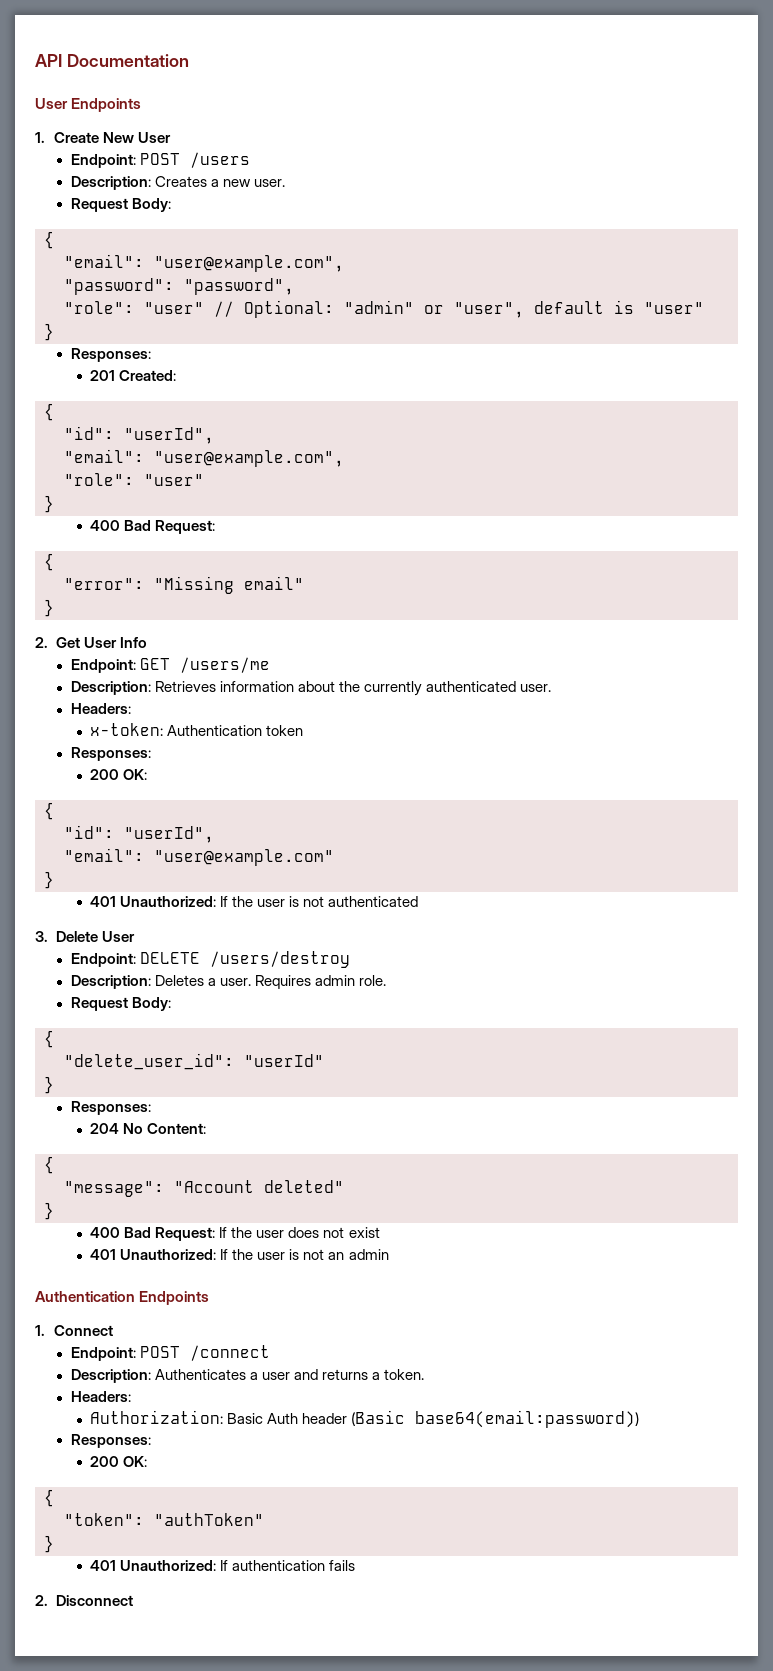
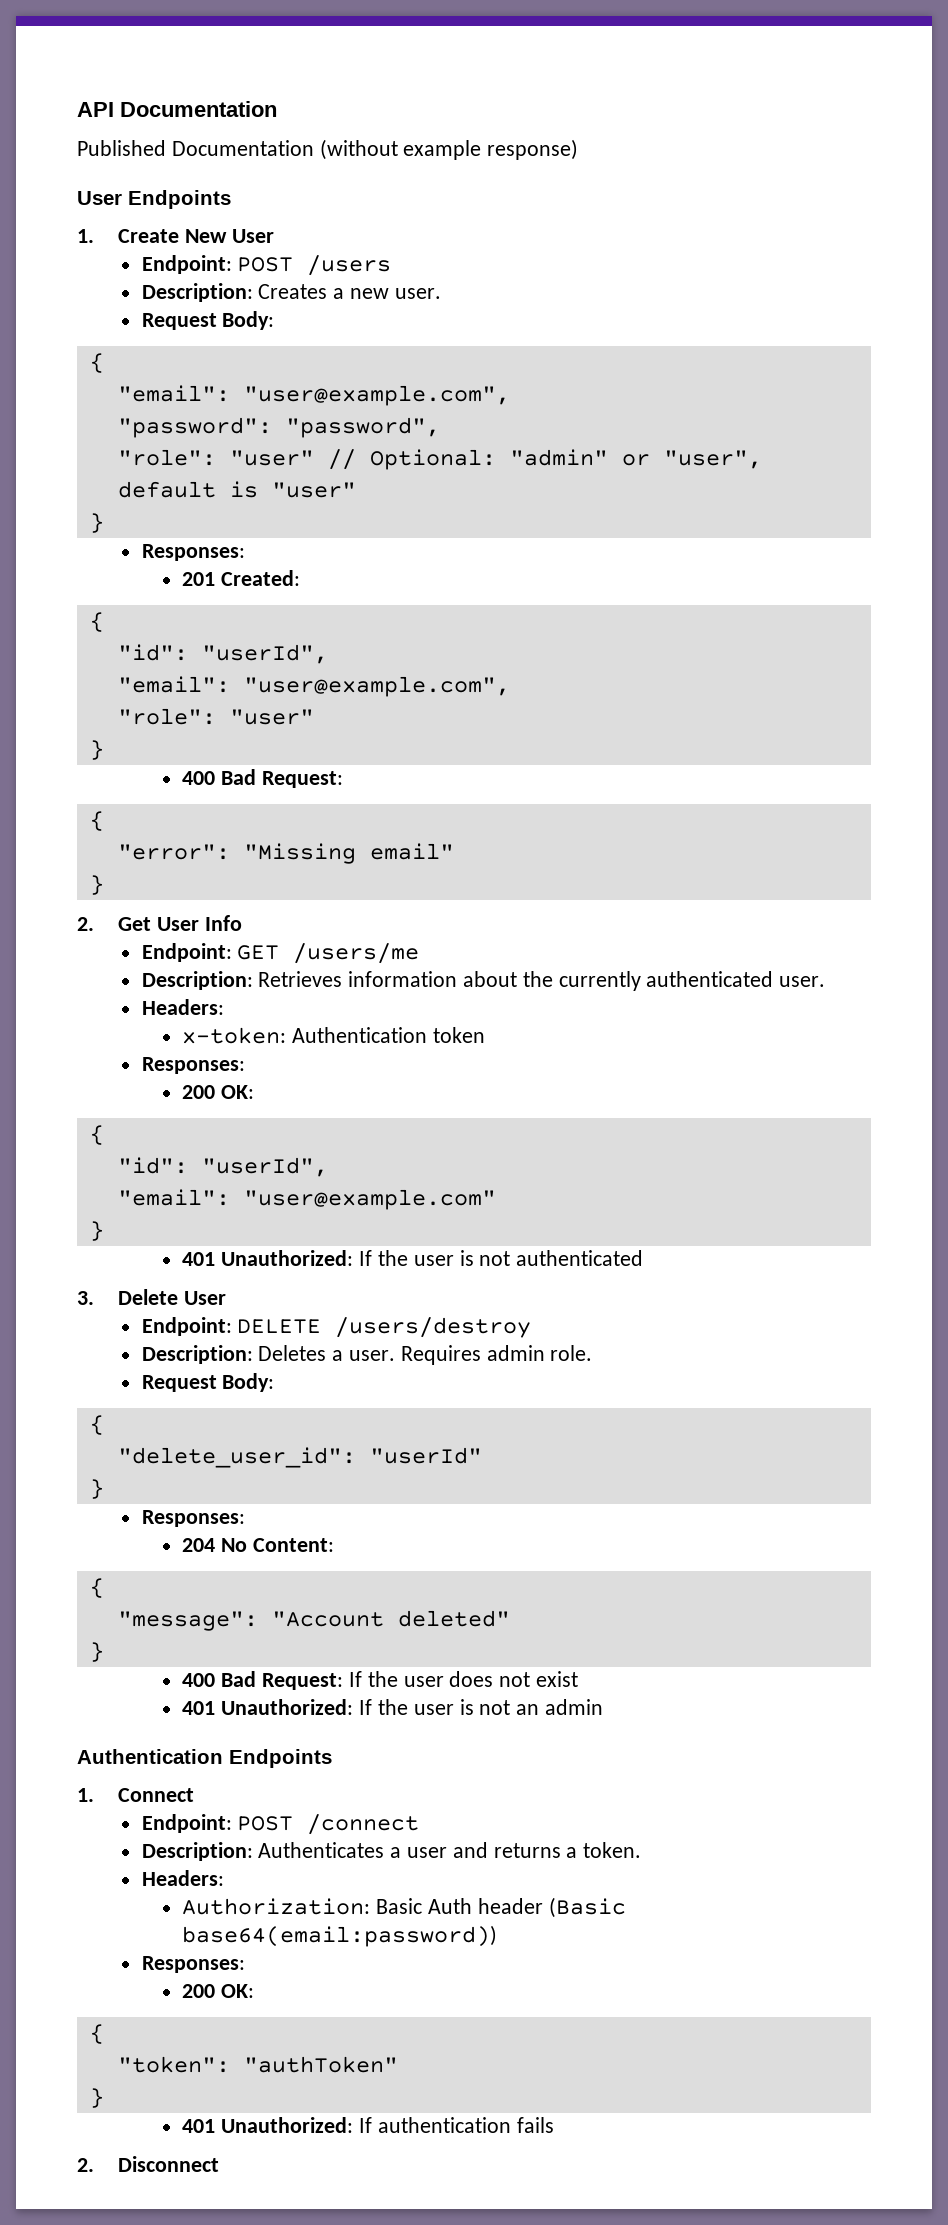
(189, 60) none -> [77,139,579,160] // Published Documentation (without example response)

